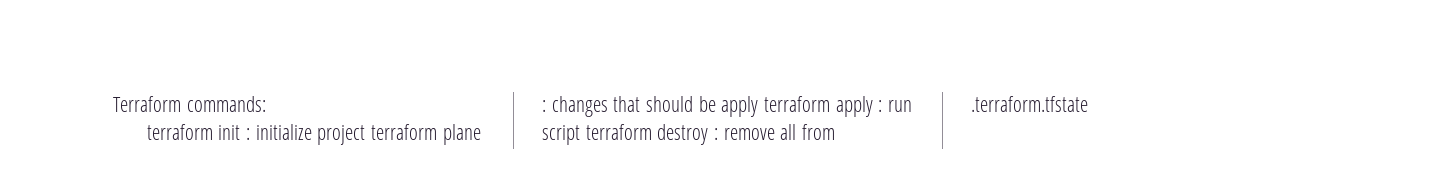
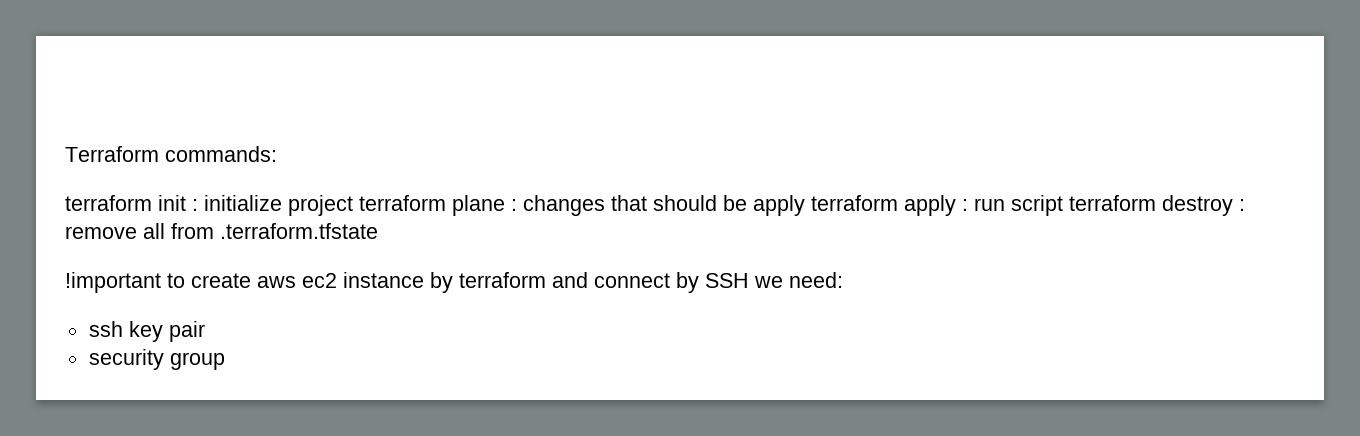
(1088, 104) none -> [65,272,843,293] [88,321,205,342] [88,349,225,370] // !important to create aws ec2 instance by terraform and connect by SSH we need: // ssh key pair // security group

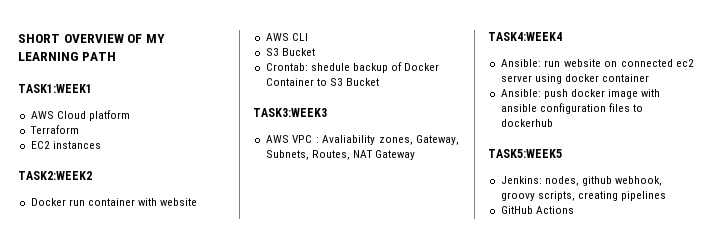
[65,146,277,162] [65,195,1245,216] [65,223,378,239] [65,272,843,293] [88,321,205,342] [88,349,225,370] Terraform commands: // terraform init : initialize project terraform plane : changes that should be apply terraform apply : run script terraform destroy : remove all from .terraform.tfstate // !important to create aws ec2 instance by terraform and connect by SSH we need: // ssh key pair // security group -> [18,34,165,43] [18,52,116,61] [18,84,92,93] [30,110,130,121] [29,125,79,134] [30,141,101,149] [18,171,92,180] [30,198,198,206] [265,33,308,41] [265,48,315,56] [265,62,440,73] [265,78,379,86] [253,108,327,117] [265,135,459,145] [265,150,415,160] [488,32,562,41] [500,59,694,67] [500,74,649,84] [500,89,661,99] [500,103,643,114] [500,119,553,127] [488,149,562,158] [500,176,662,186] [500,191,666,201] [500,206,574,214] SHORT OVERVIEW OF MY LEARNING PATH // TASK1:WEEK1 // AWS Cloud platform // Terraform // EC2 instances // TASK2:WEEK2 // Docker run container with website // AWS CLI // S3 Bucket // Crontab: shedule backup of Docker Container to S3 Bucket // TASK3:WEEK3 // AWS VPC : Avaliability zones, Gateway, Subnets, Routes, NAT Gateway // TASK4:WEEK4 // Ansible: run website on connected ec2 server using docker container // Ansible: push docker image with ansible configuration files to dockerhub // TASK5:WEEK5 // Jenkins: nodes, github webhook, groovy scripts, creating pipelines // GitHub Actions

